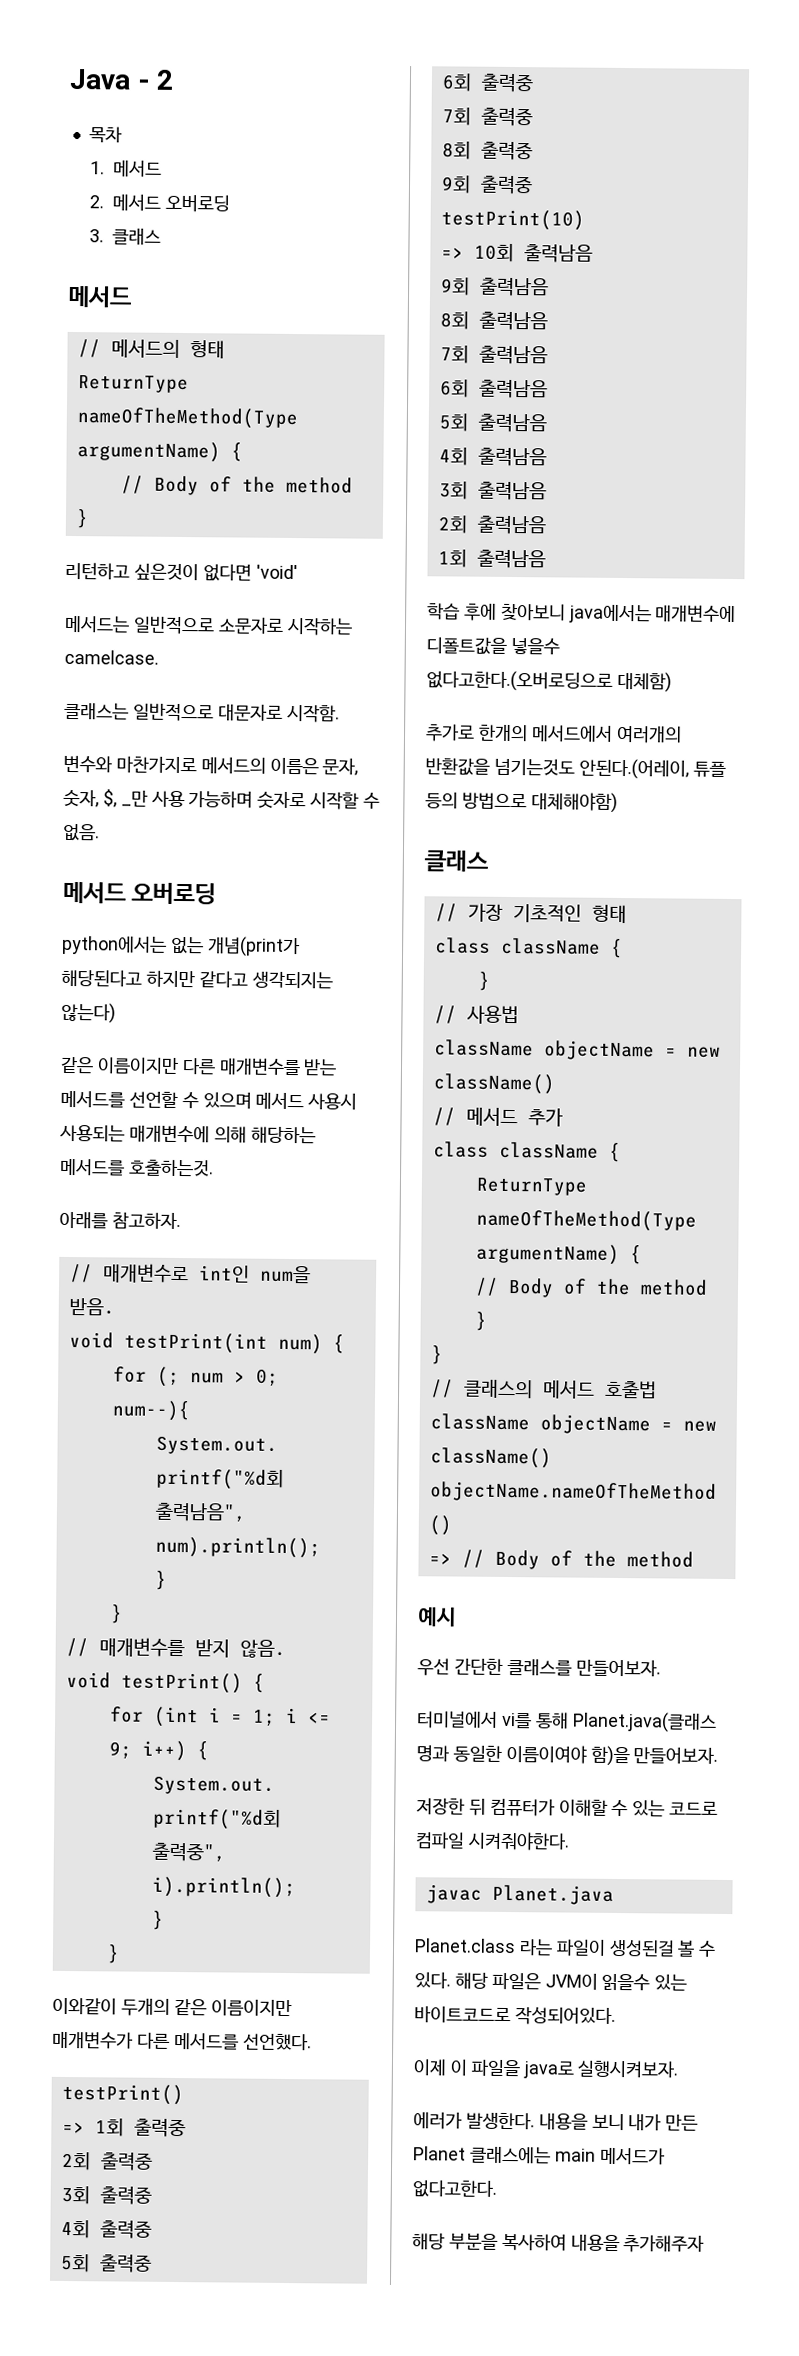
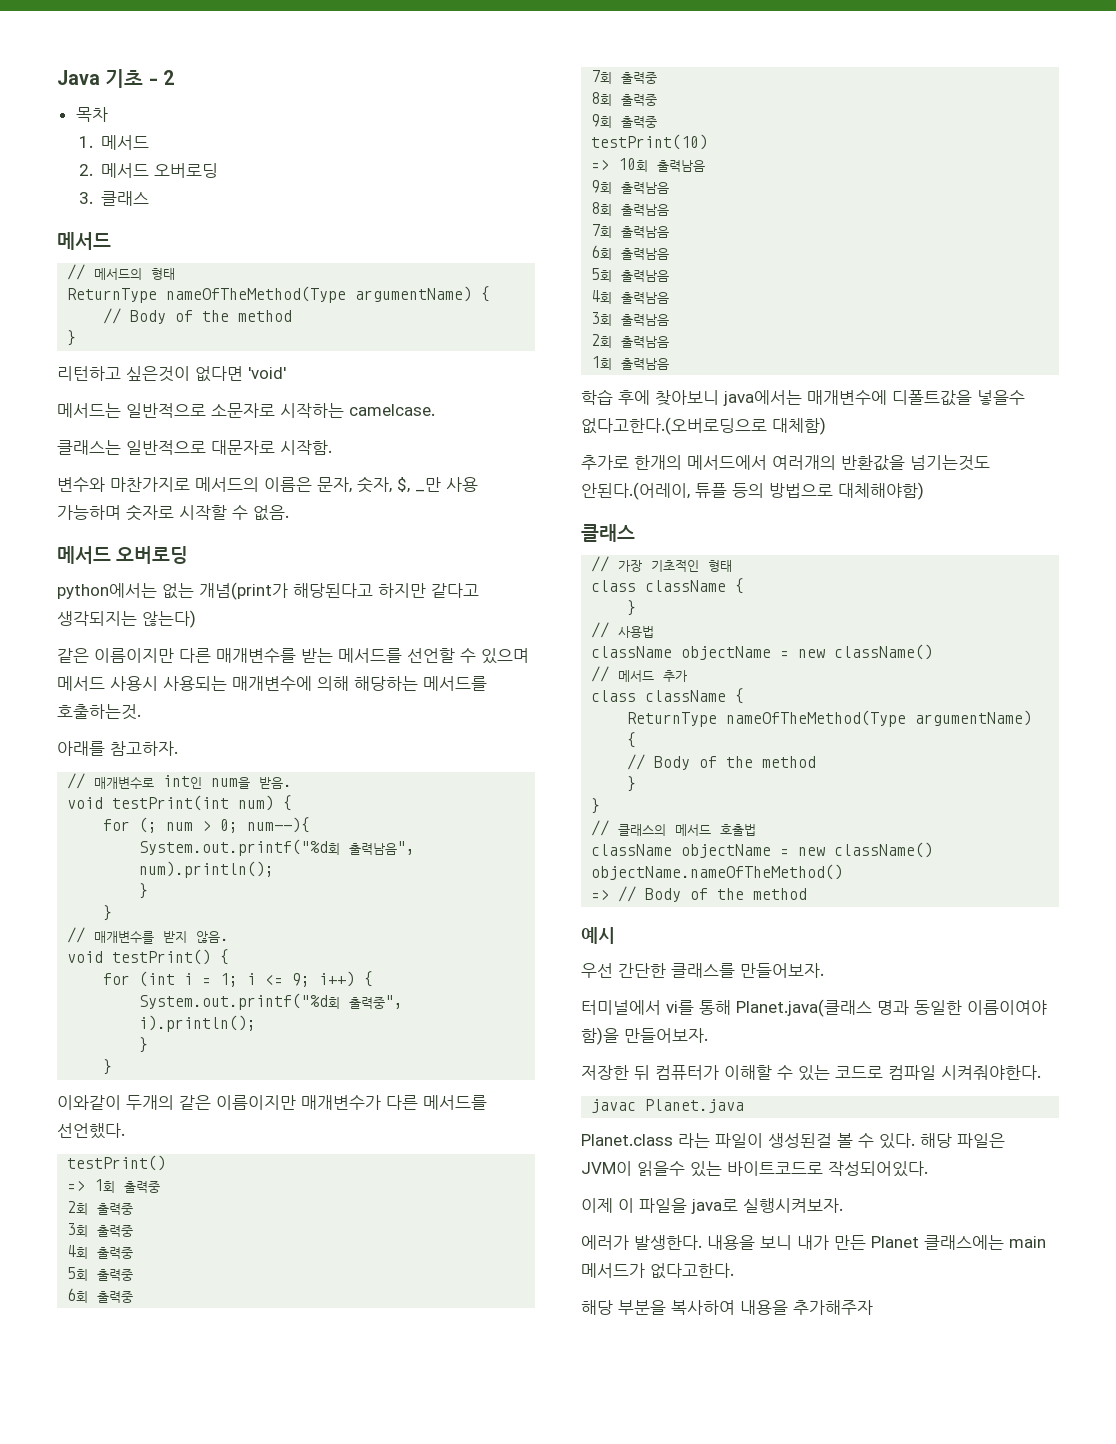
(131, 79) none -> [105,69,144,88] 기초

